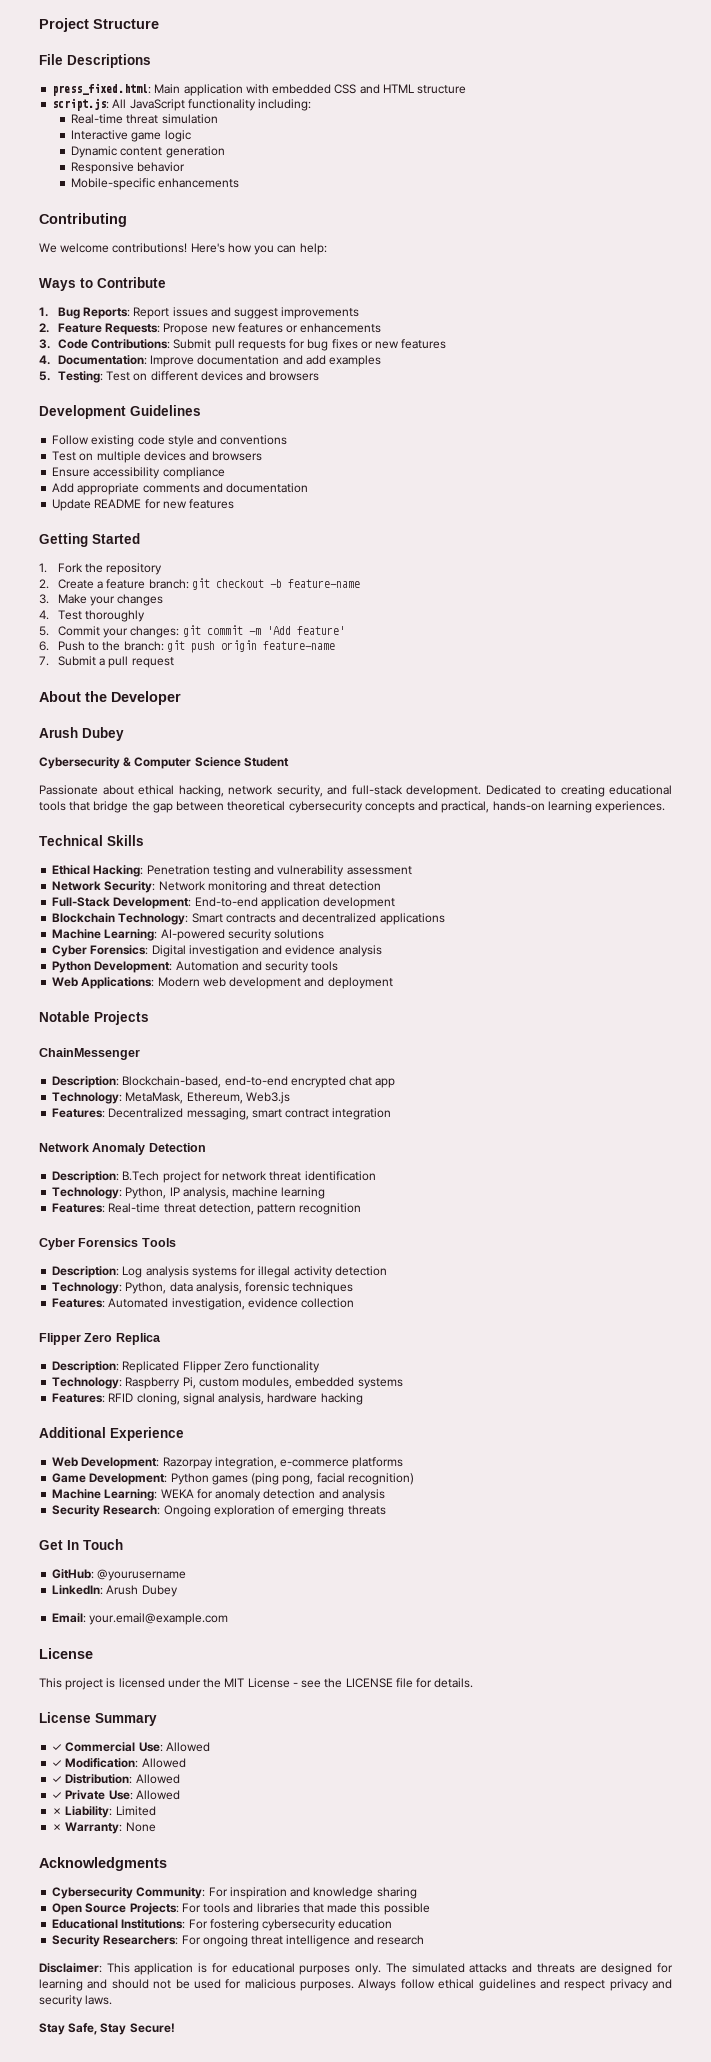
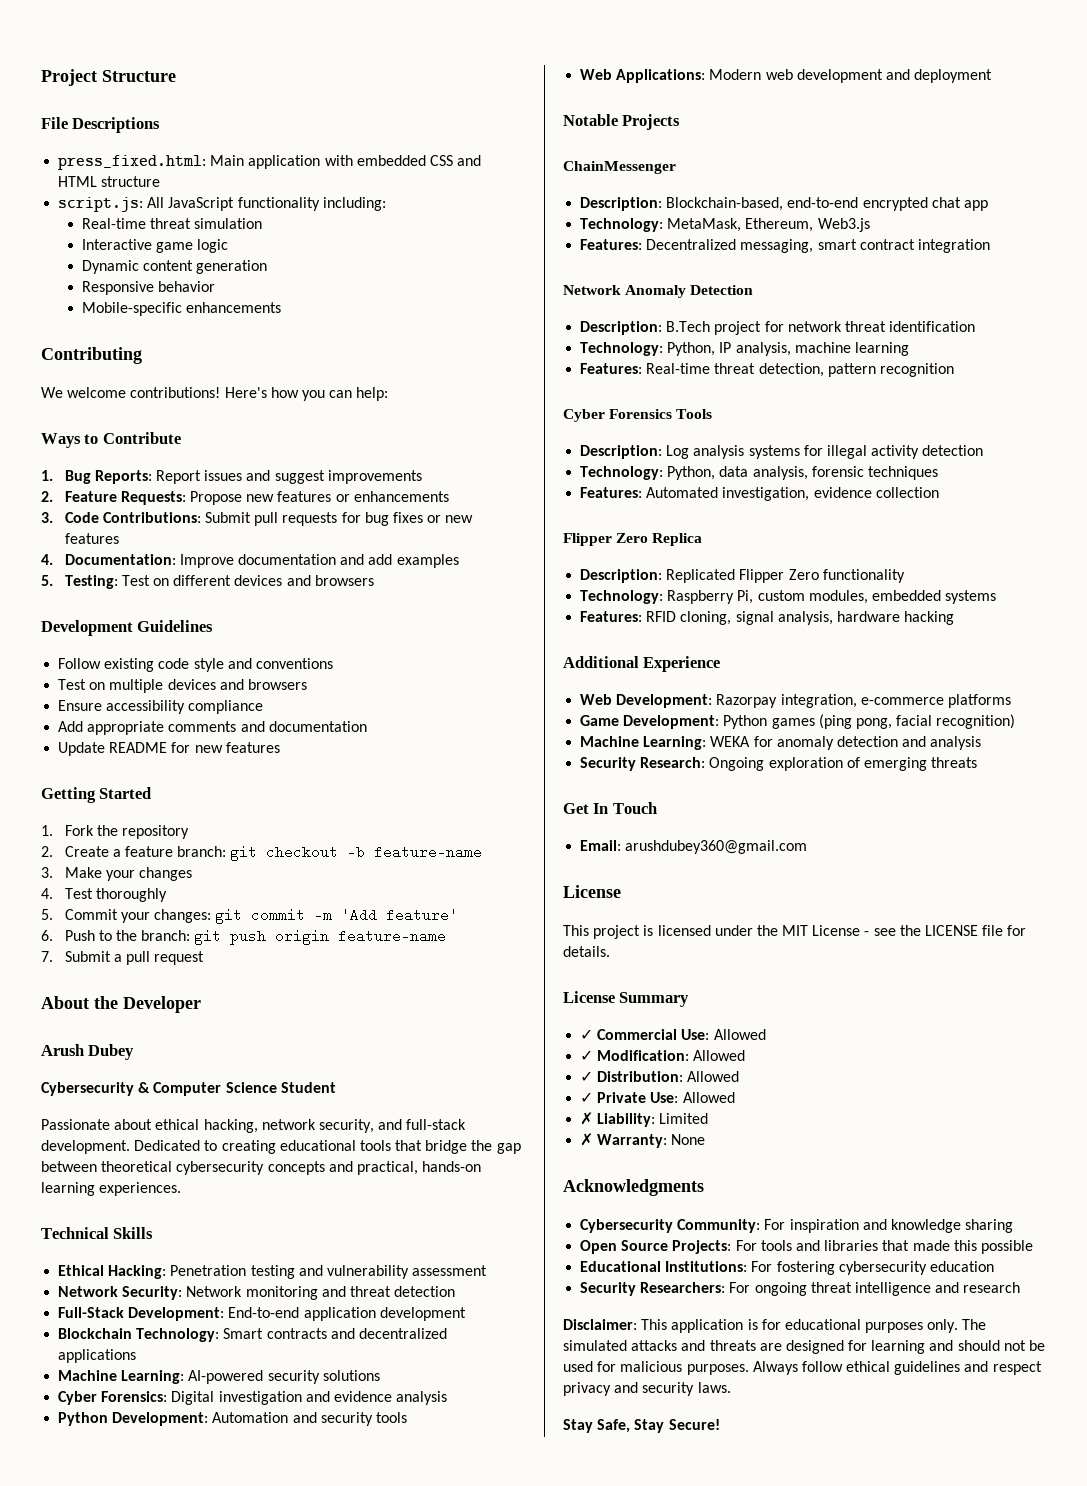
[52,1569,187,1581] [52,1585,178,1597] // GitHub: @yourusername // LinkedIn: Arush Dubey -> (657, 808) none
[89,1613,229,1625] your.email@example.com -> [625,840,808,854] arushdubey360@gmail.com

